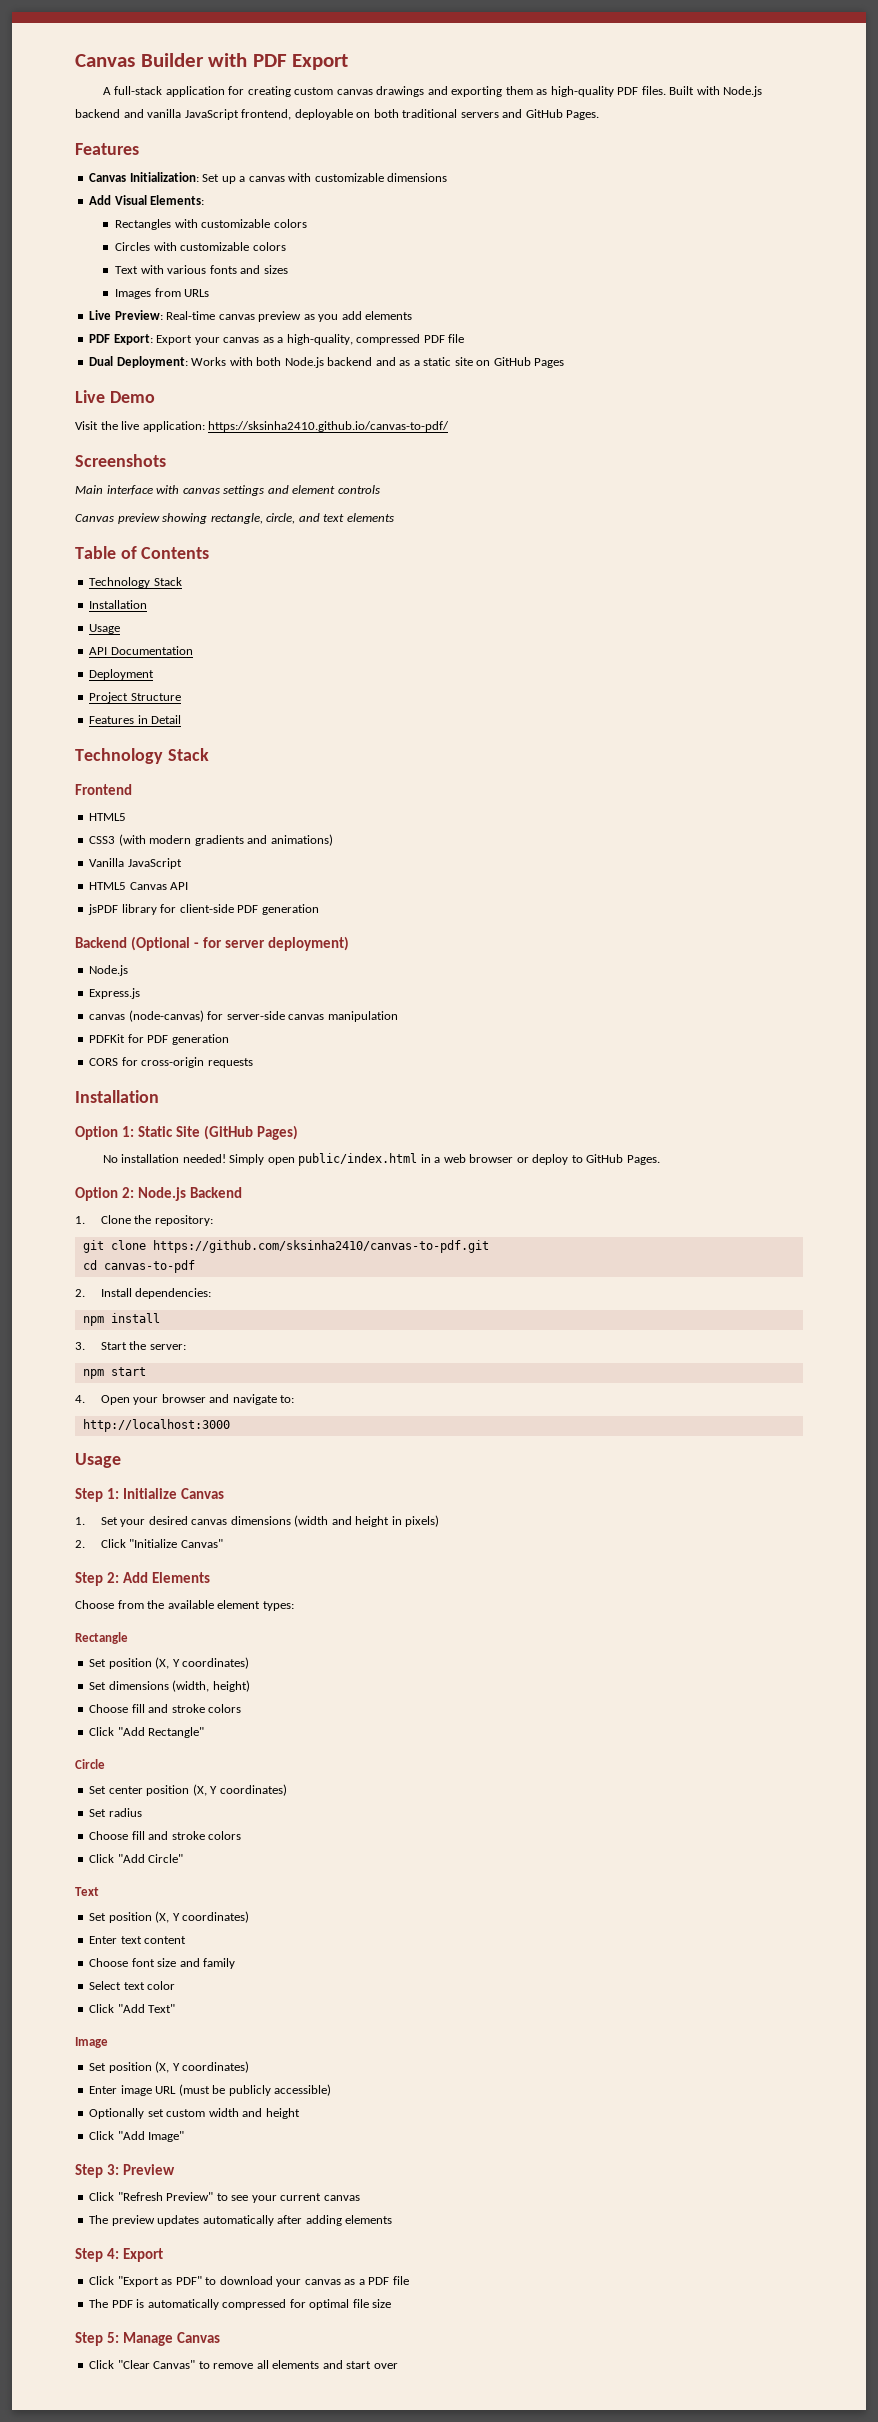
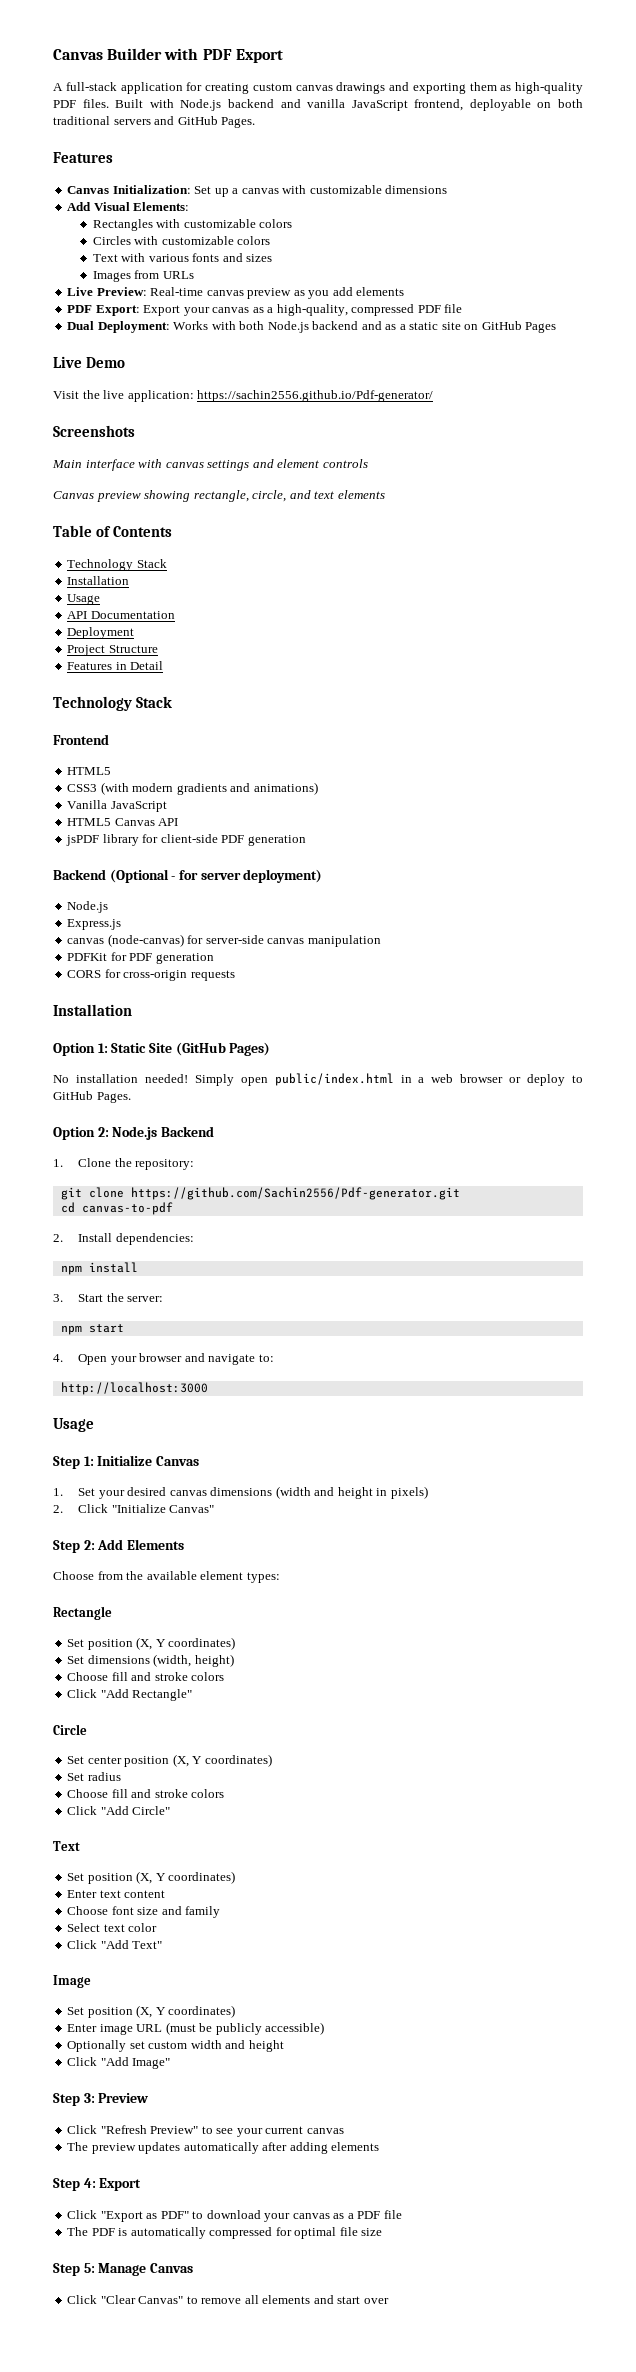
[208,421,450,432] https://sksinha2410.github.io/canvas-to-pdf/ -> [197,390,434,402] https://sachin2556.github.io/Pdf-generator/
[152,1240,489,1253] https://github.com/sksinha2410/canvas-to-pdf.git -> [130,1187,460,1200] https://github.com/Sachin2556/Pdf-generator.git

